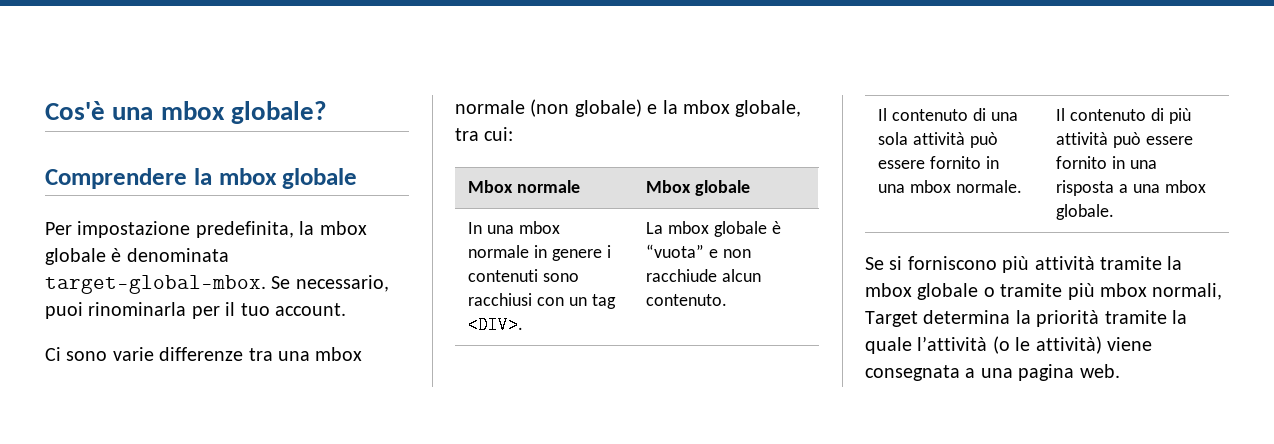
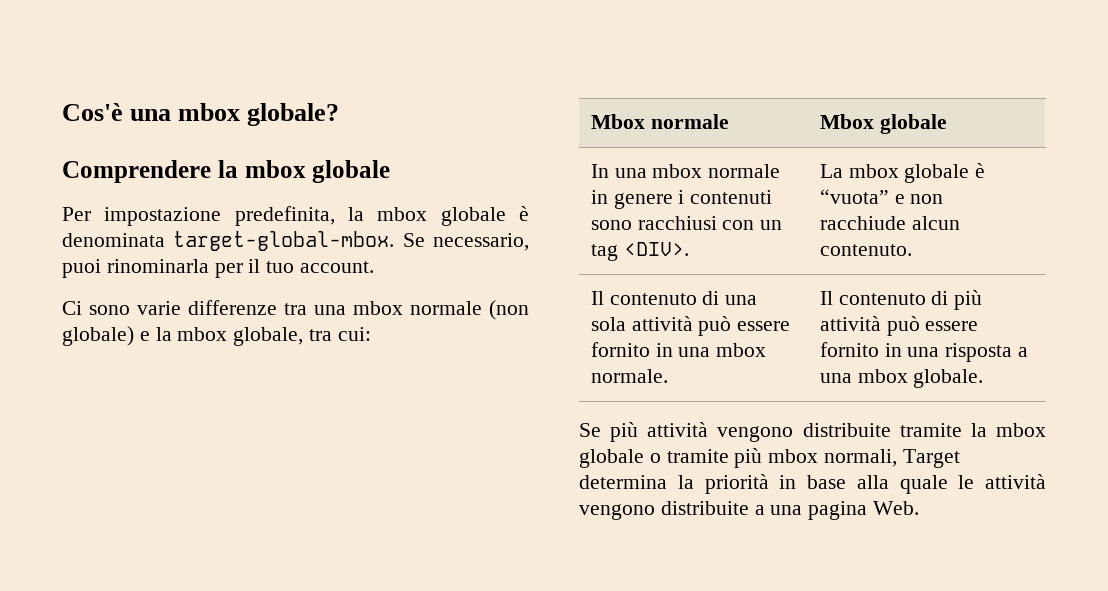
[889,256,1095,273] si forniscono più attività -> [610,422,891,442] più attività vengono distribuite
[1104,310,1187,324] [865,336,1152,354] [865,365,960,381] tramite la quale l’attività (o le attività) viene consegnata -> [779,474,1046,494] [579,501,749,520] in base alla quale le attività vengono distribuite
[1079,364,1120,378] web. -> [873,501,920,515] Web.

